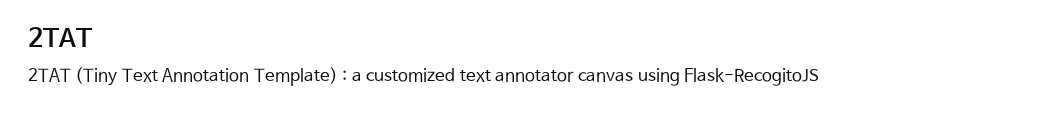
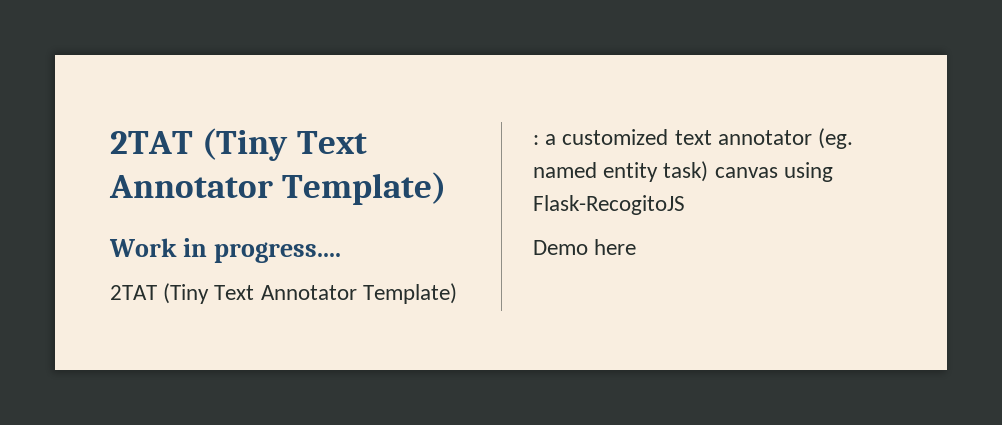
[28,27,93,47] [28,67,250,86] 2TAT // 2TAT (Tiny Text Annotation -> [110,128,367,161] [109,172,447,205] [109,238,341,263] [110,283,357,304] 2TAT (Tiny Text Annotator Template) // Work in progress.... // 2TAT (Tiny Text Annotator
(575, 76) none -> [818,128,854,149] [533,161,709,182] (eg. named entity task)
(820, 77) none -> [533,239,637,255] // Demo here

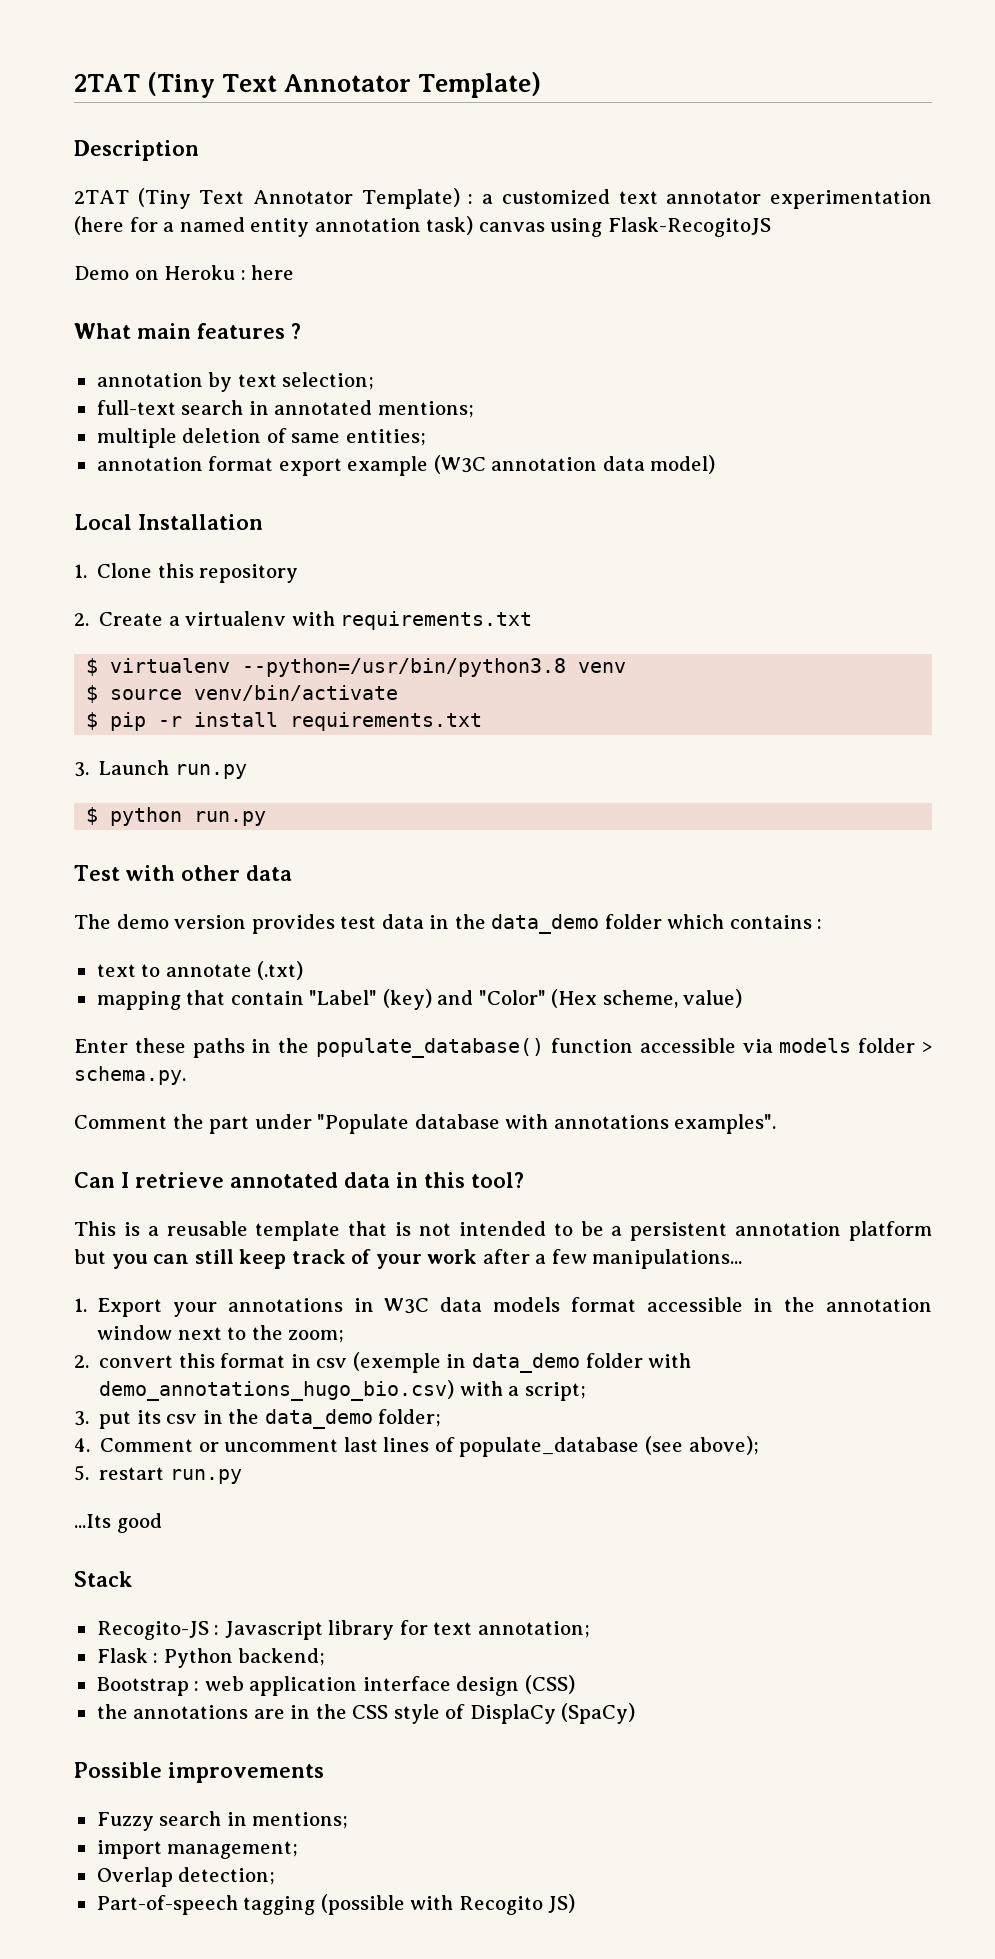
[109,238,341,263] Work in progress.... -> [74,140,199,161] Description
[818,128,854,149] (eg. -> [769,190,932,209] [74,216,175,235] experimentation (here for a
(659, 172) none -> [314,218,421,232] annotation
[594,239,637,255] here -> [134,265,295,280] [74,323,301,339] [96,372,375,392] [96,400,474,418] [96,428,426,448] [96,455,716,476] [74,514,263,530] [74,563,299,583] [74,611,533,630] [86,658,627,677] [86,685,399,703] [86,712,483,731] [74,760,247,779] [86,807,267,826] [74,865,292,881] [74,914,823,934] [96,961,304,980] [96,989,743,1010] [74,1038,933,1058] [74,1066,186,1085] [74,1114,777,1134] [74,1172,524,1188] [74,1221,932,1241] [74,1249,743,1269] [74,1297,932,1317] [97,1325,345,1343] [74,1352,692,1373] [99,1380,586,1401] [74,1409,442,1429] [74,1436,759,1457] [74,1465,242,1484] [74,1513,162,1533] [74,1571,132,1587] [96,1620,590,1640] [96,1648,326,1668] [96,1675,575,1696] [96,1703,636,1724] [74,1762,324,1783] [96,1811,349,1831] [96,1840,299,1859] [96,1867,276,1887] [96,1894,576,1915] on Heroku : here // What main features ? // annotation by text selection; // full-text search in annotated mentions; // multiple deletion of same entities; // annotation format export example (W3C annotation data model) // Local Installation // 1. Clone this repository // 2. Create a virtualenv with requirements.txt // $ virtualenv --python=/usr/bin/python3.8 venv // $ source venv/bin/activate // $ pip -r install requirements.txt // 3. Launch run.py // $ python run.py // Test with other data // The demo version provides test data in the data_demo folder which contains : // text to annotate (.txt) // mapping that contain "Label" (key) and "Color" (Hex scheme, value) // Enter these paths in the populate_database() function accessible via models folder > schema.py. // Comment the part under "Populate database with annotations examples". // Can I retrieve annotated data in this tool? // This is a reusable template that is not intended to be a persistent annotation platform but you can still keep track of your work after a few manipulations... // 1. Export your annotations in W3C data models format accessible in the annotation window next to the zoom; // 2. convert this format in csv (exemple in data_demo folder with demo_annotations_hugo_bio.csv) with a script; // 3. put its csv in the data_demo folder; // 4. Comment or uncomment last lines of populate_database (see above); // 5. restart run.py // ...Its good // Stack // Recogito-JS : Javascript library for text annotation; // Flask : Python backend; // Bootstrap : web application interface design (CSS) // the annotations are in the CSS style of DisplaCy (SpaCy) // Possible improvements // Fuzzy search in mentions; // import management; // Overlap detection; // Part-of-speech tagging (possible with Recogito JS)

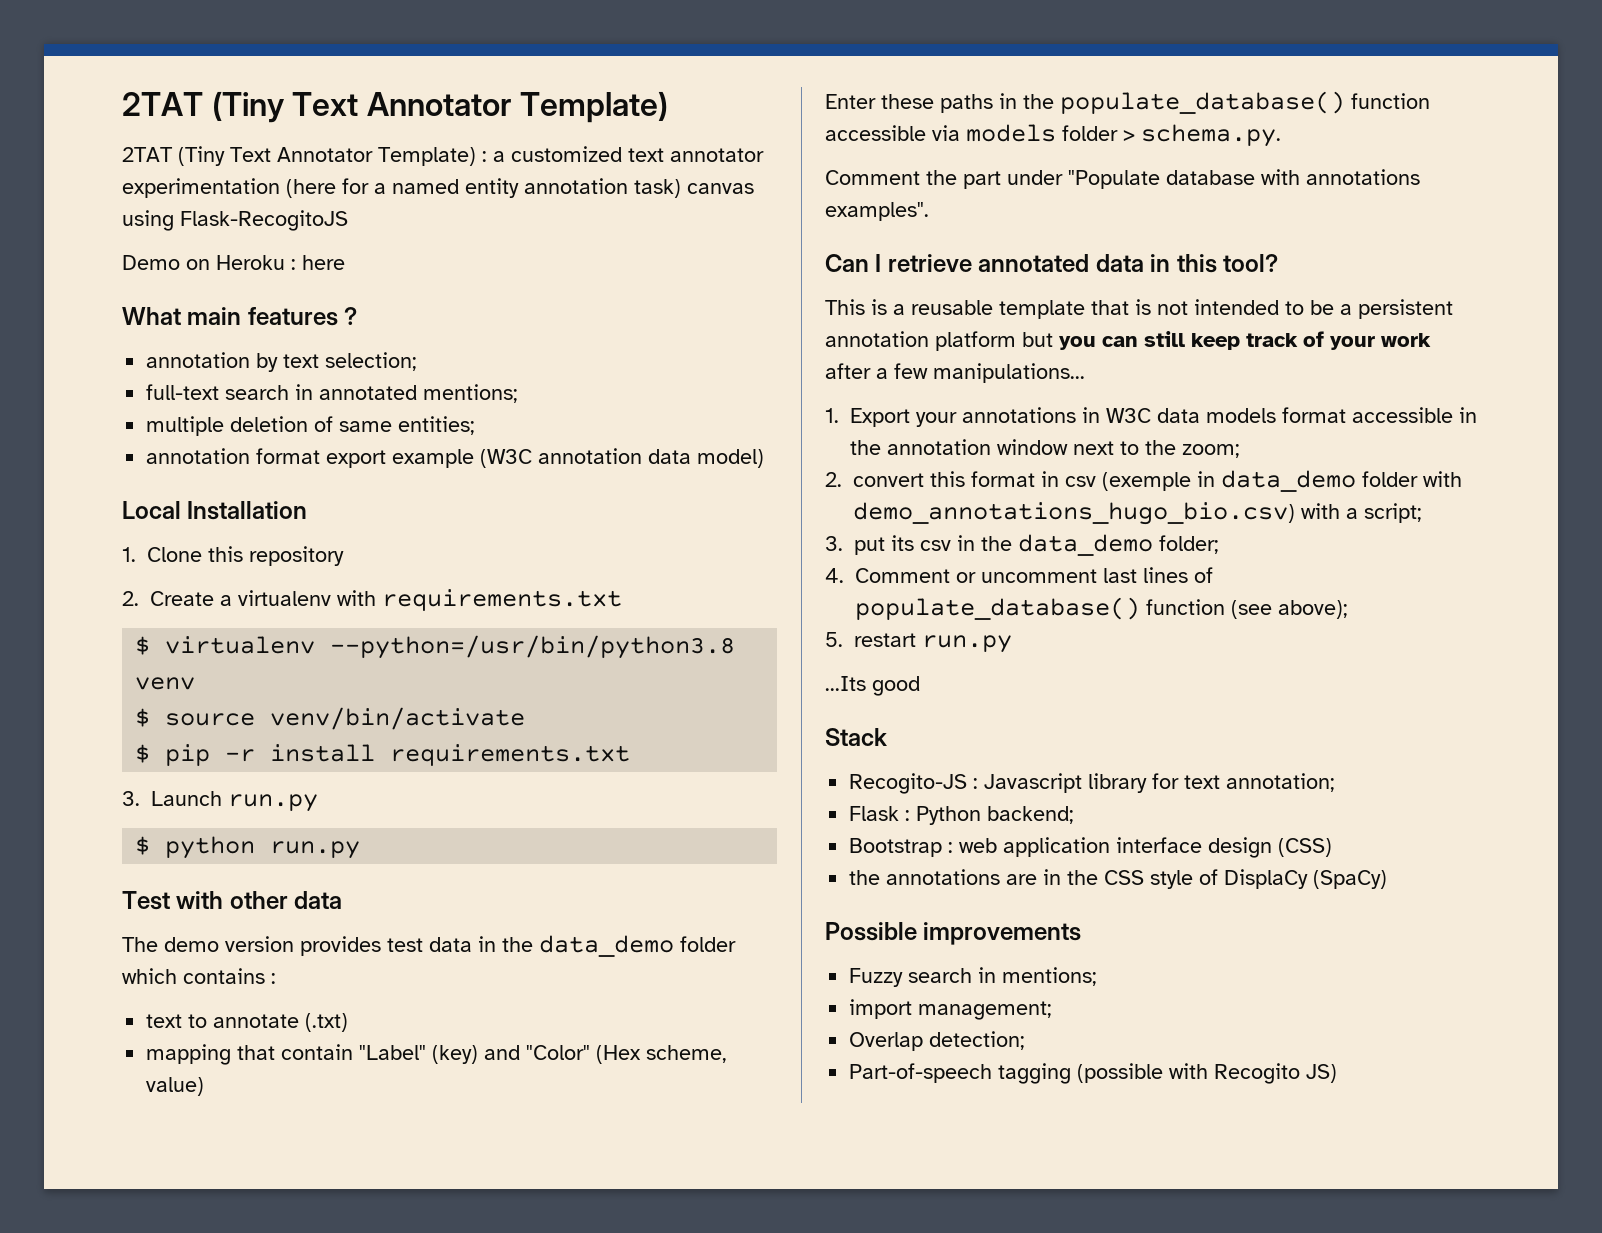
[74,72,541,98] [74,140,199,161] 2TAT (Tiny Text Annotator Template) // Description -> [122,91,668,123] 2TAT (Tiny Text Annotator Template)
[459,1437,640,1457] populate_database -> [855,597,1225,620] populate_database() function

